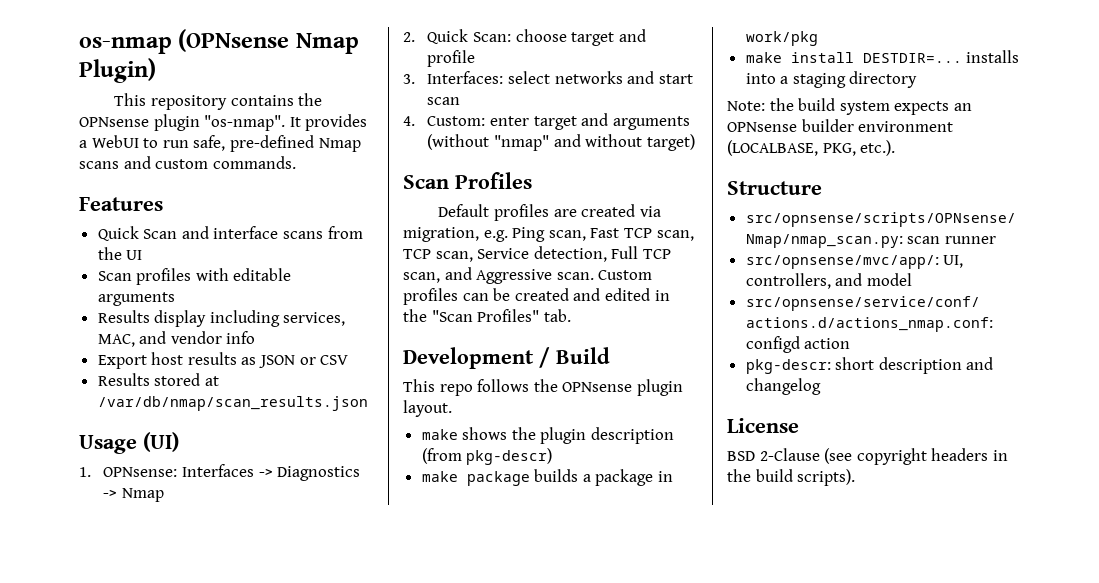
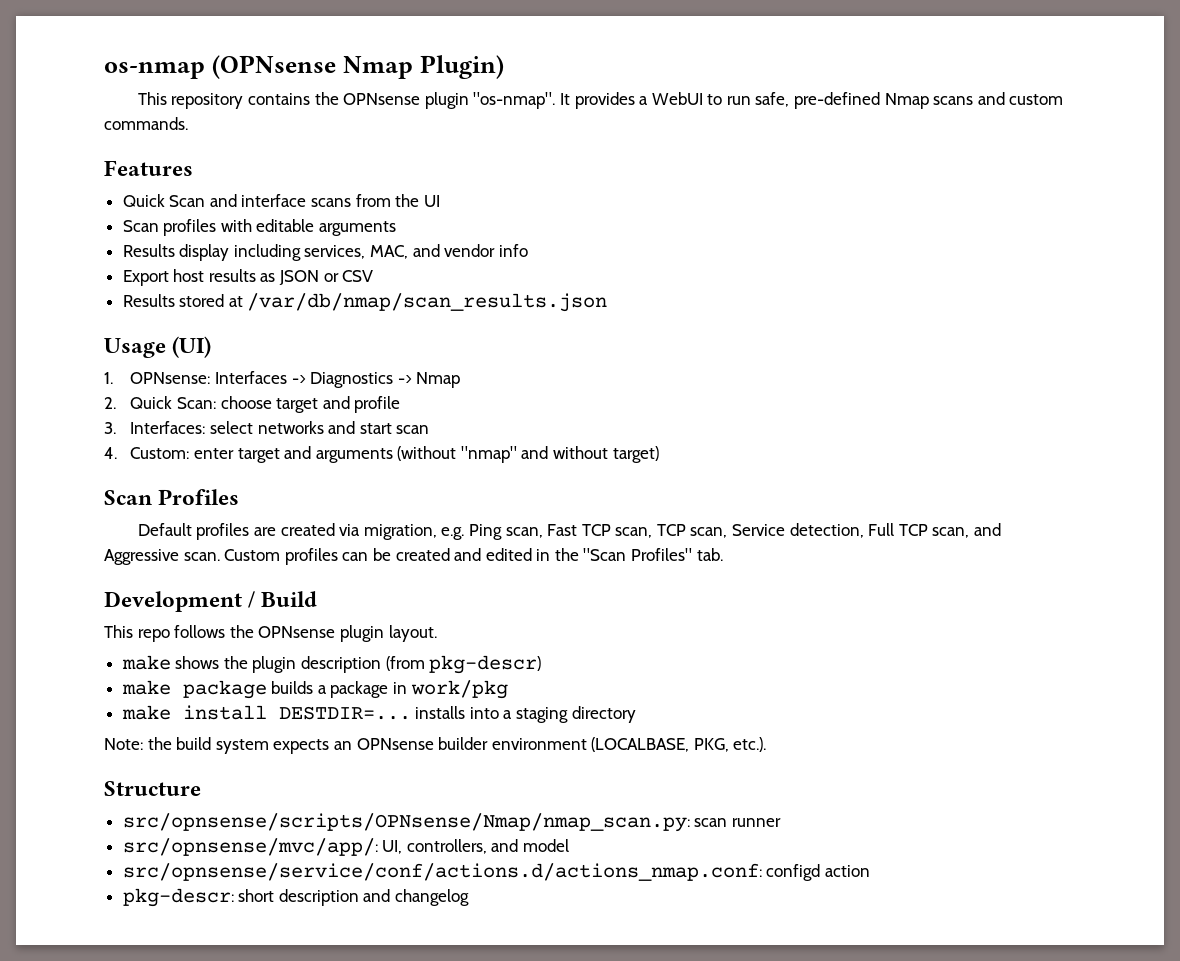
[727,418,799,433] [727,448,1008,465] [727,469,856,486] // License // BSD 2-Clause (see copyright headers in the build scripts). -> (470, 897) none

